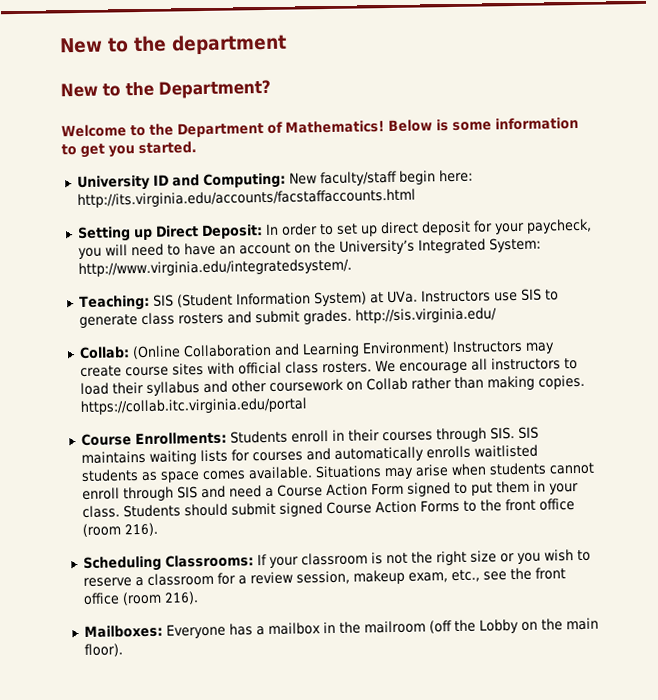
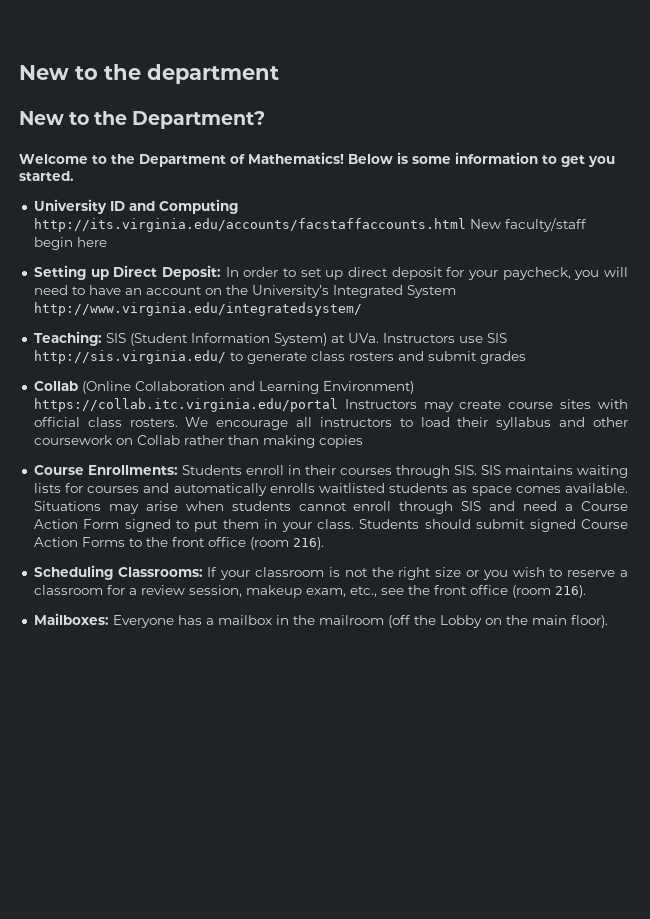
[202,172,286,190] Computing: -> [158,199,238,214] [33,218,466,232] Computing http://its.virginia.edu/accounts/facstaffaccounts.html
[438,169,473,183] [76,188,416,209] here: http://its.virginia.edu/accounts/facstaffaccounts.html -> [76,237,107,247] here
[488,237,541,253] [77,258,352,278] System: http://www.virginia.edu/integratedsystem/. -> [406,285,456,298] [33,302,362,316] System http://www.virginia.edu/integratedsystem/
(542, 294) none -> [33,350,226,364] http://sis.virginia.edu/
[302,307,497,325] [78,346,130,360] grades. http://sis.virginia.edu/ // Collab: -> [479,351,526,364] [33,381,78,391] grades // Collab
(450, 348) none -> [33,398,338,412] https://collab.itc.virginia.edu/portal
[537,374,585,390] [79,397,307,416] copies. https://collab.itc.virginia.edu/portal -> [318,435,363,448] copies

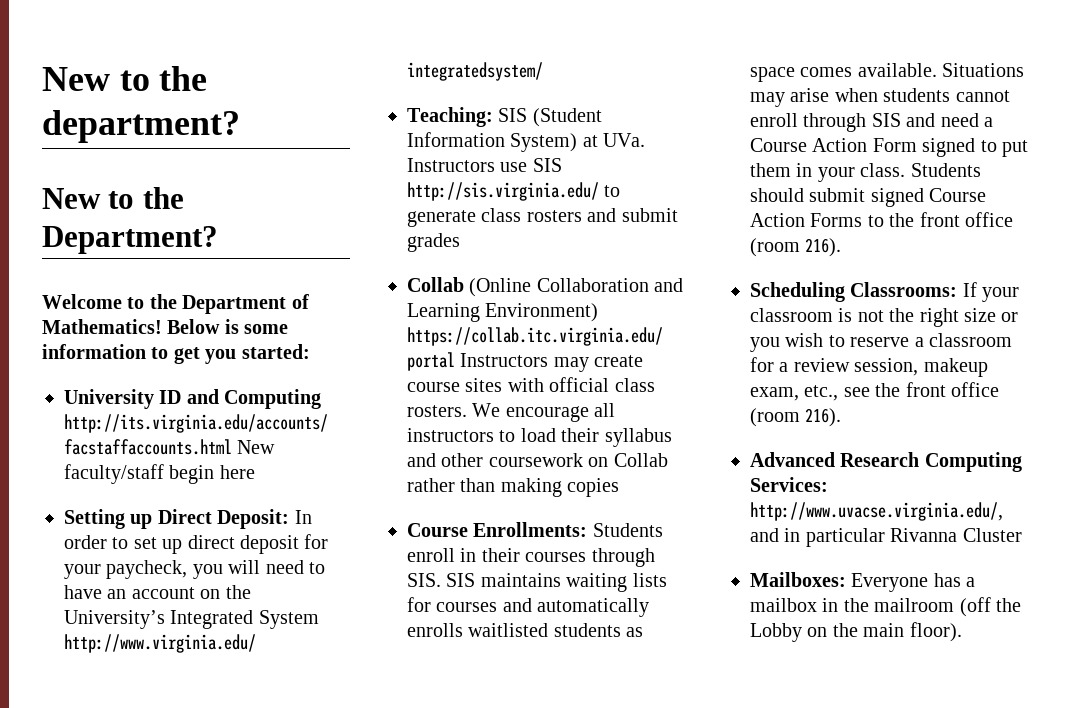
[19,64,279,84] New to the department -> [42,66,208,91] [42,110,240,143] New to the department?
[19,171,74,181] started. -> [241,344,310,359] started:
(586, 591) none -> [750,452,1022,472] [750,477,828,492] [750,502,1003,521] [750,528,1022,547] // Advanced Research Computing Services: http://www.uvacse.virginia.edu/, and in particular Rivanna Cluster

